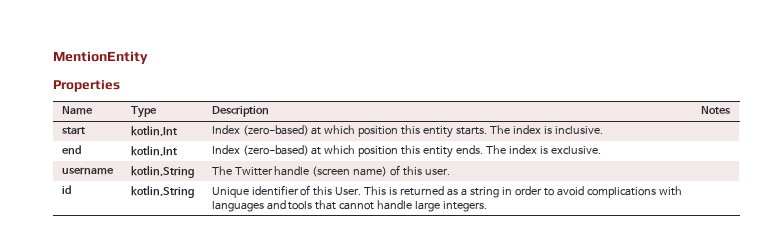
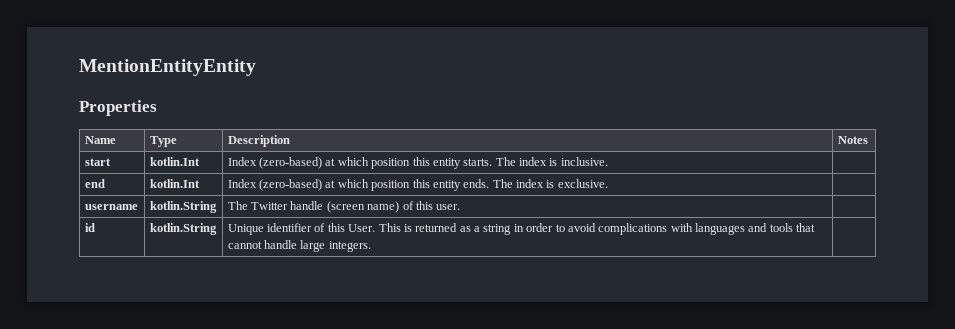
[53,51,148,64] MentionEntity -> [79,59,256,76] MentionEntityEntity

